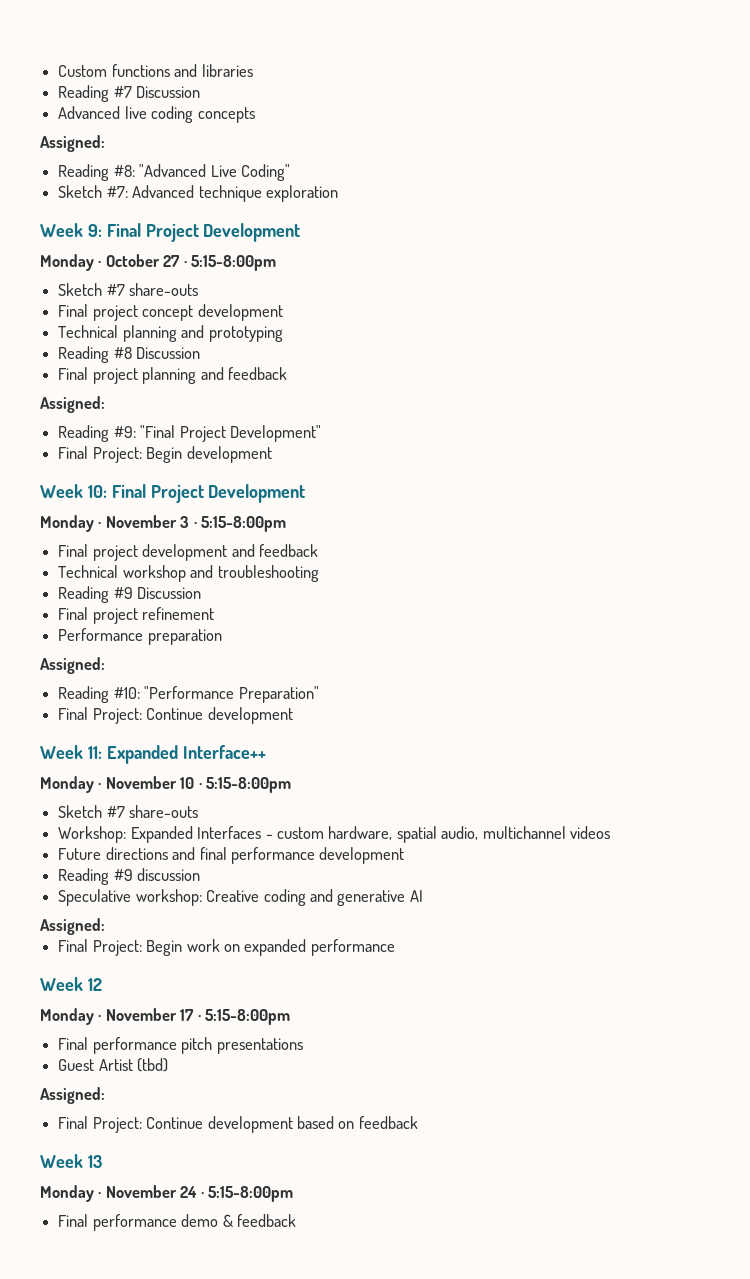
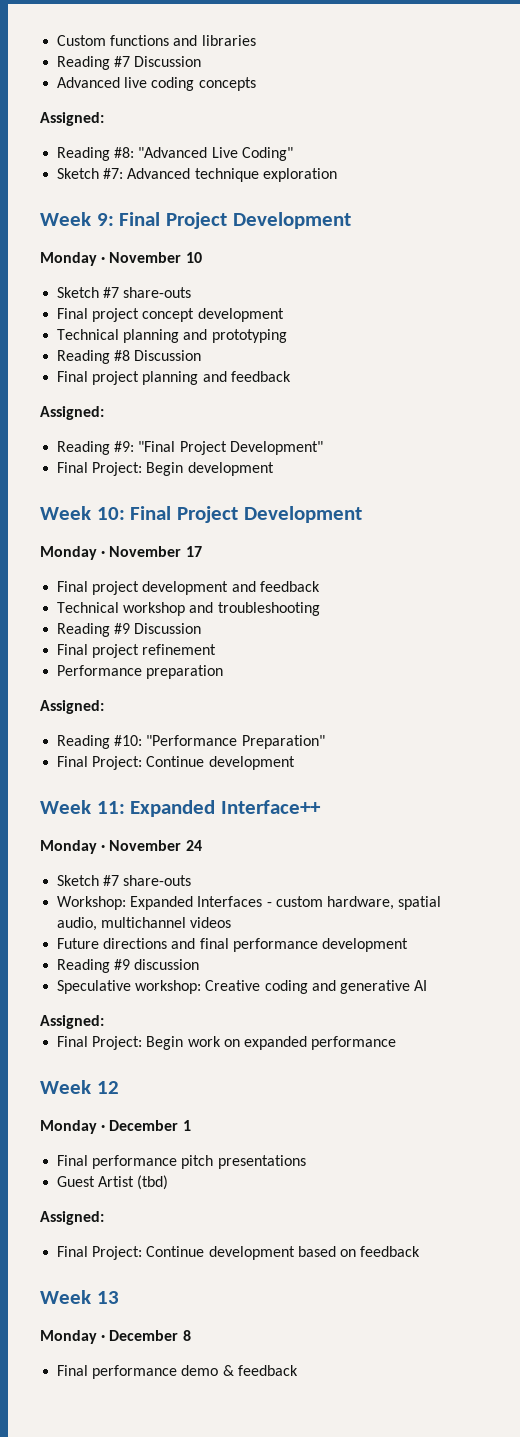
[105,254,277,271] October 27 · 5:15-8:00pm -> [109,252,202,263] November 10
[180,516,287,532] 3 · 5:15-8:00pm -> [185,546,202,557] 17
[180,777,292,793] 10 · 5:15-8:00pm -> [185,840,202,851] 24
[105,1008,291,1025] November 17 · 5:15-8:00pm -> [109,1120,191,1131] December 1
[105,1185,294,1202] November 24 · 5:15-8:00pm -> [109,1330,191,1341] December 8

